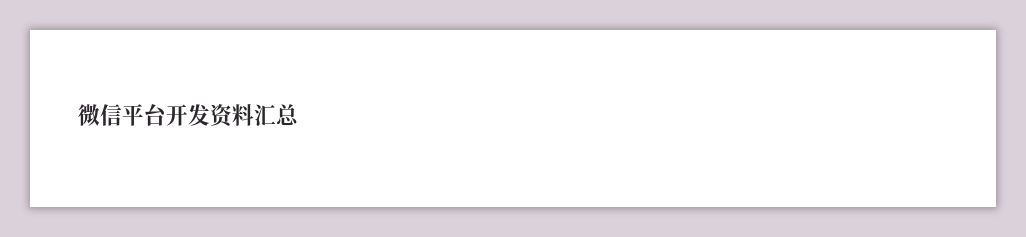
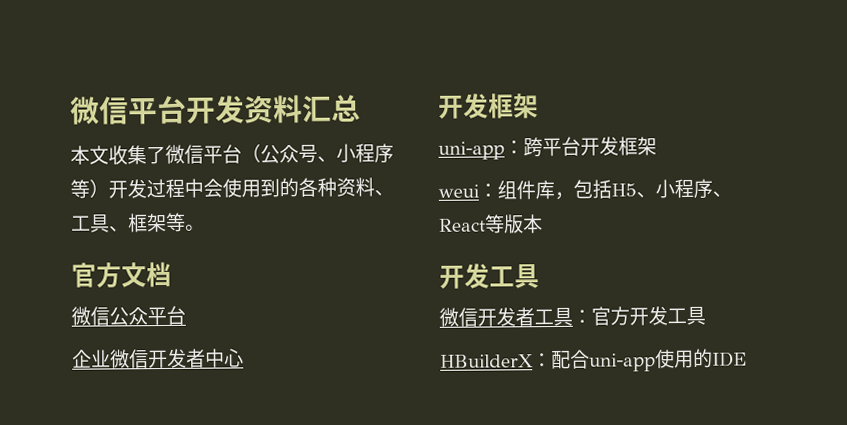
(299, 115) none -> [70,143,394,166] [70,177,394,199] [71,212,205,233] [71,261,172,288] [71,305,186,326] [72,348,244,369] [438,93,539,119] [438,136,657,160] [438,178,732,200] [439,214,543,234] [439,263,540,289] [439,306,706,327] [440,348,747,372] // 本文收集了微信平台（公众号、小程序等）开发过程中会使用到的各种资料、工具、框架等。 // 官方文档 // 微信公众平台 // 企业微信开发者中心 // 开发框架 // uni-app：跨平台开发框架 // weui：组件库，包括H5、小程序、React等版本 // 开发工具 // 微信开发者工具：官方开发工具 // HBuilderX：配合uni-app使用的IDE

